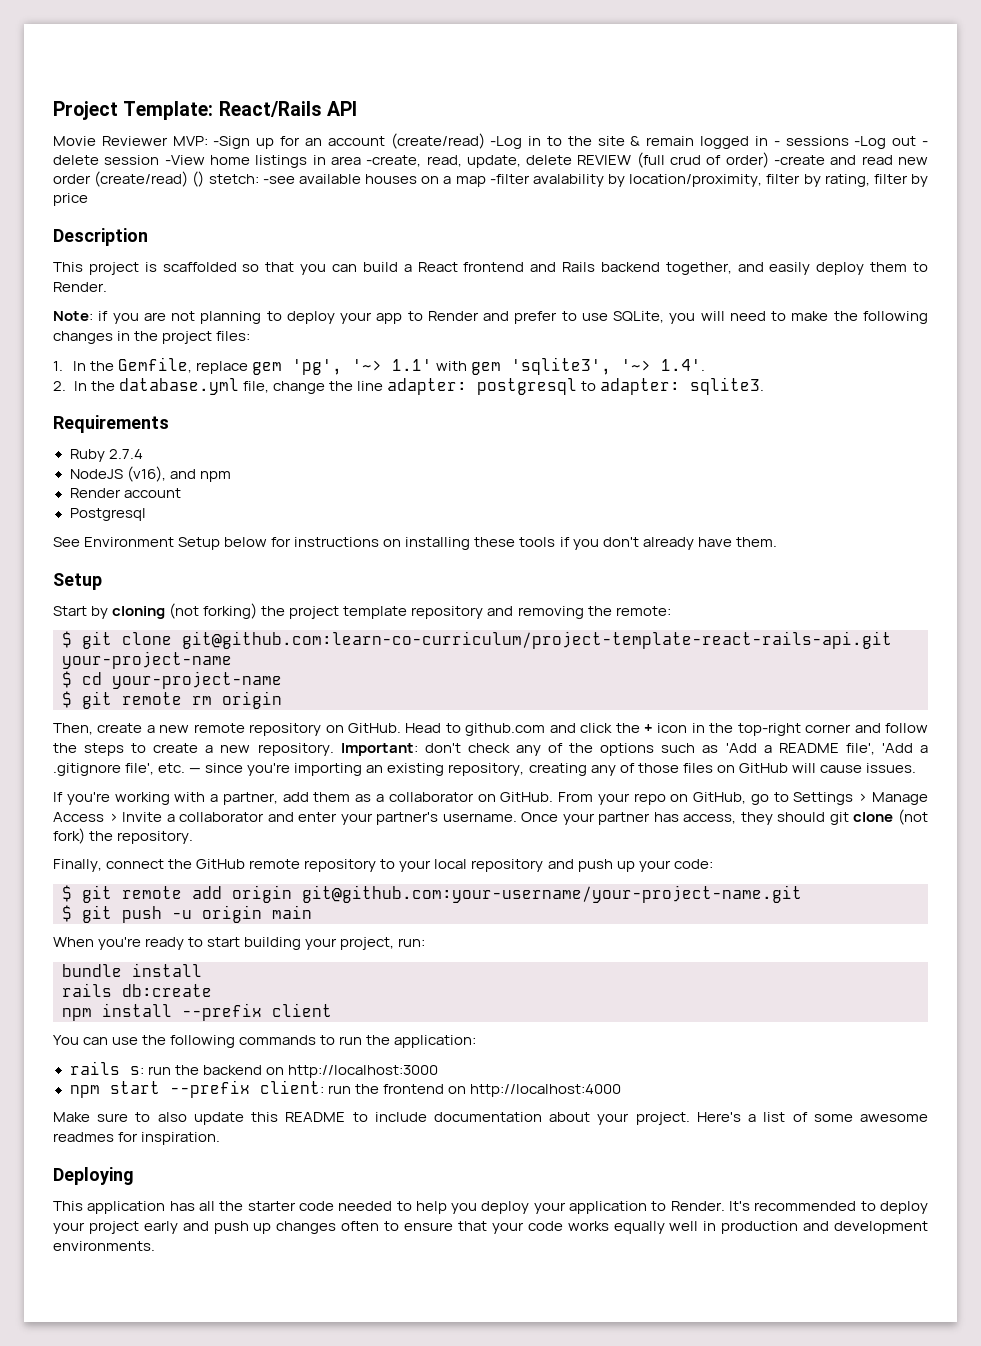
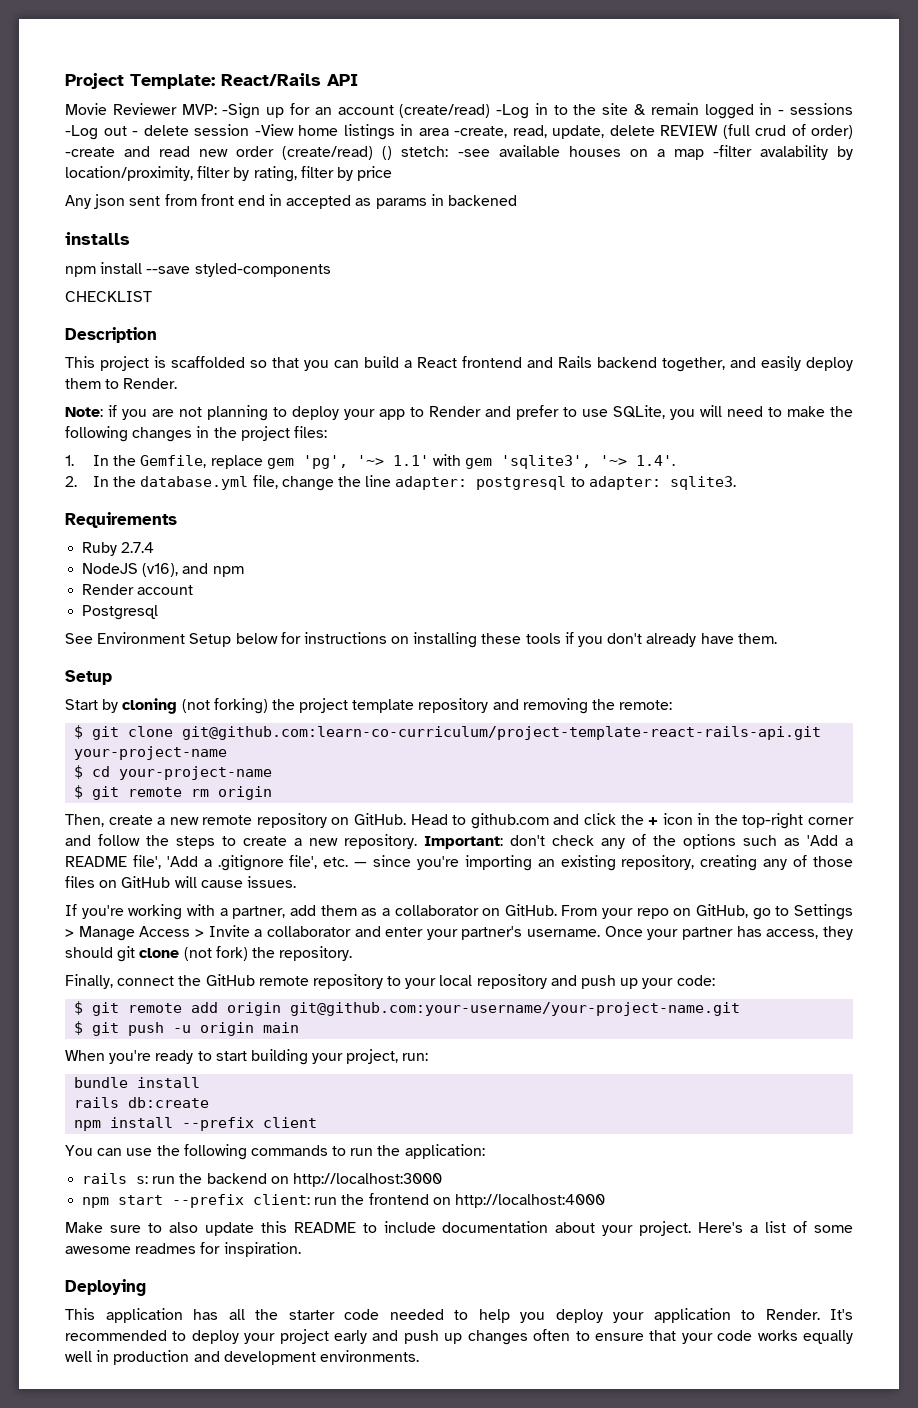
(88, 199) none -> [65,194,518,209] [65,232,130,245] [65,262,331,277] [65,291,152,302] // Any json sent from front end in accepted as params in backened // installs // npm install --save styled-components // CHECKLIST

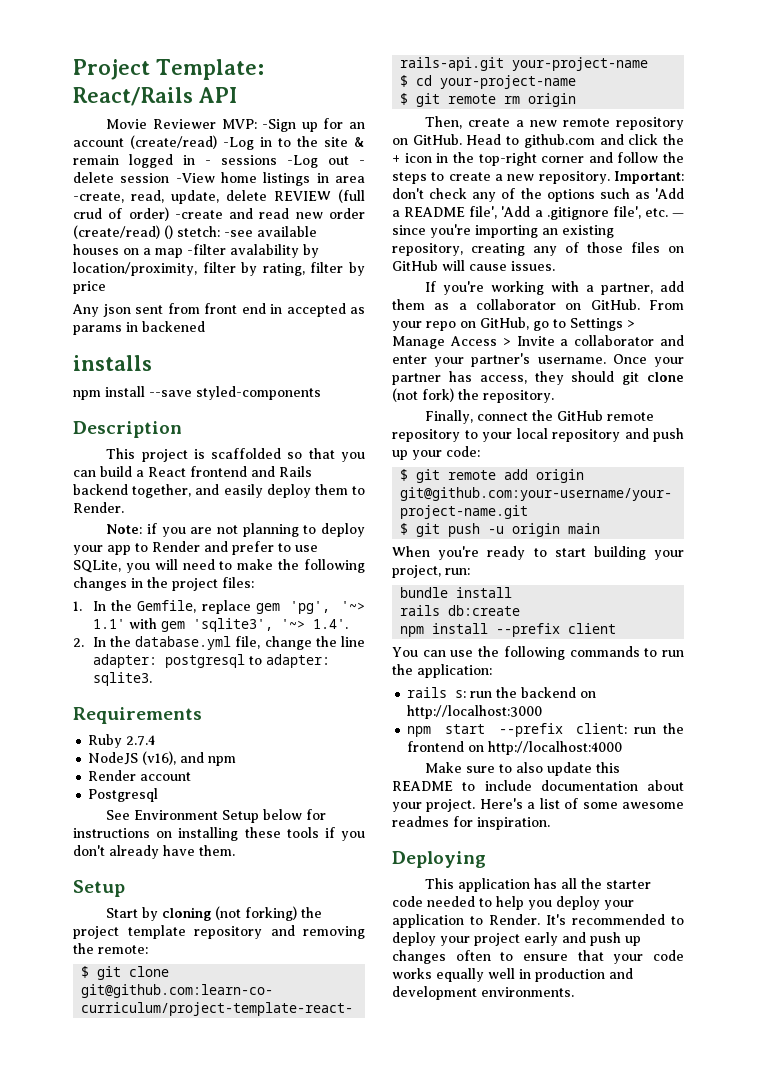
[65,291,152,302] // CHECKLIST -> (321, 393) none

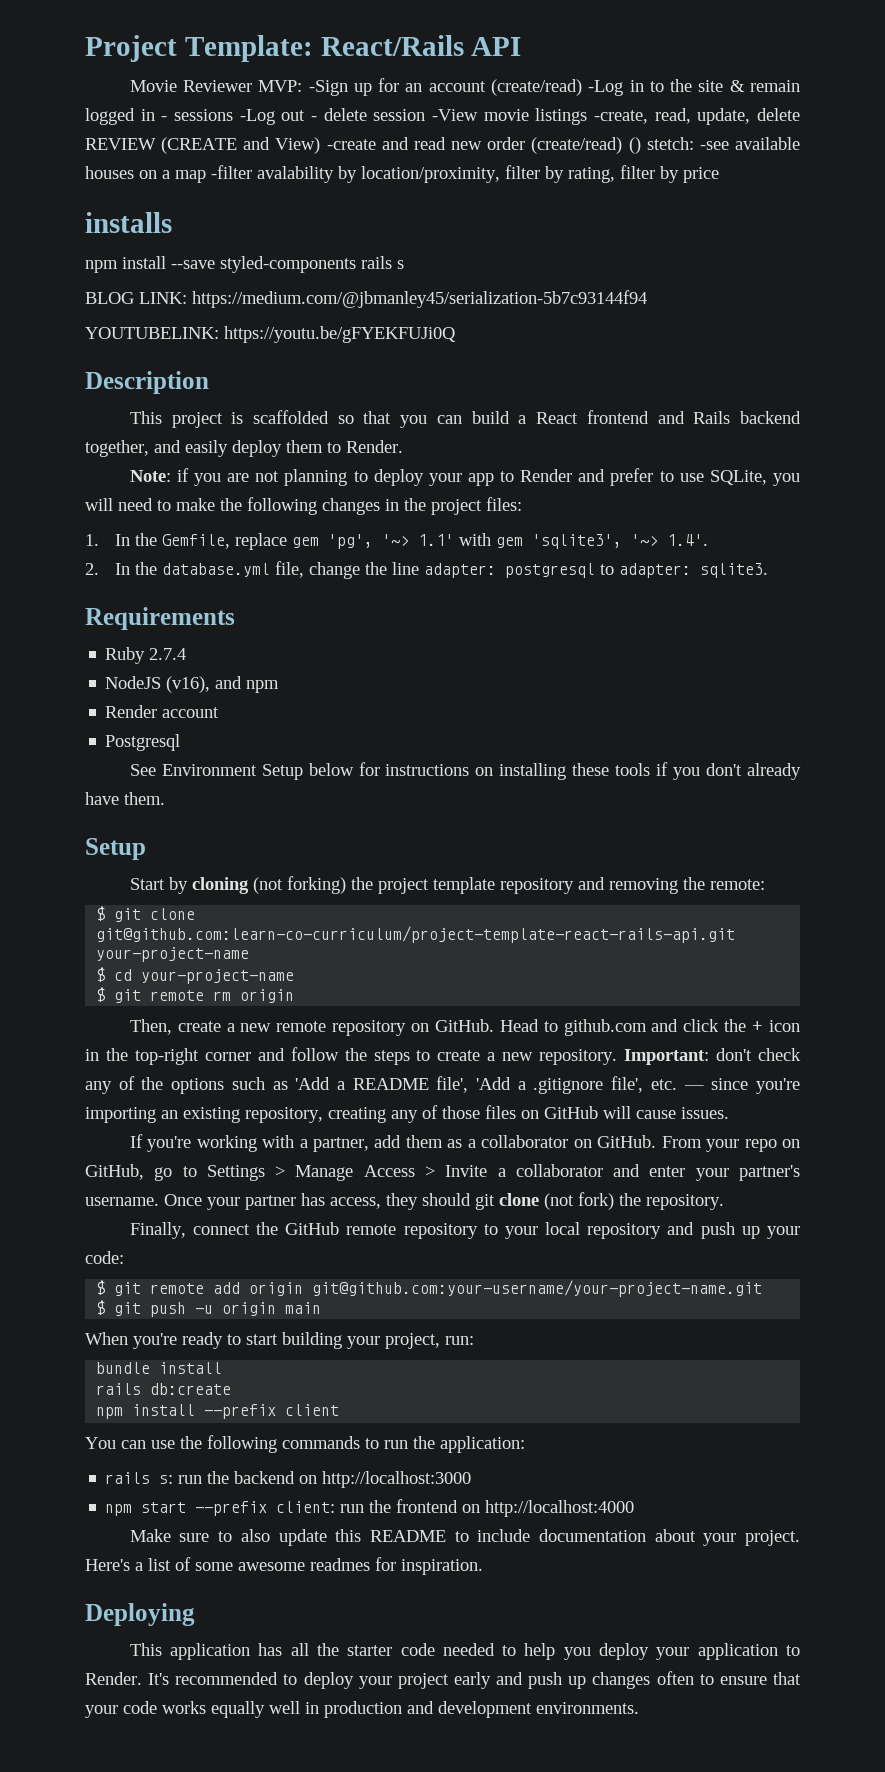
[221,172,366,186] home listings in area -> [483,108,588,125] movie listings
[338,189,365,203] [73,207,169,221] (full crud of order) -> [161,137,321,154] (CREATE and View)
[72,303,365,317] [73,321,205,335] // Any json sent from front end in accepted as params in backened -> (719, 175) none
(321, 393) none -> [361,256,404,269] [85,290,647,308] [85,326,456,343] rails s // BLOG LINK: https://medium.com/@jbmanley45/serialization-5b7c93144f94 // YOUTUBELINK: https://youtu.be/gFYEKFUJi0Q

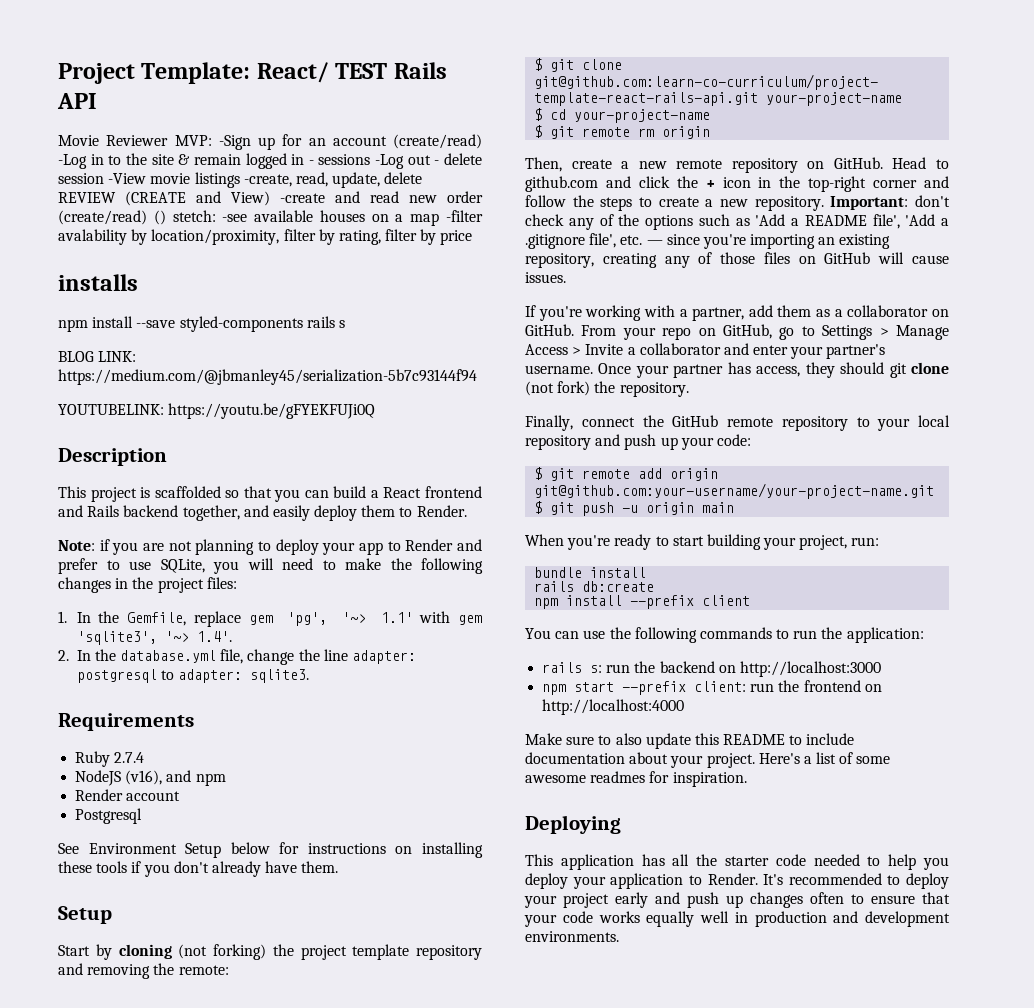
[320,35,464,56] React/Rails -> [256,62,447,83] React/ TEST Rails

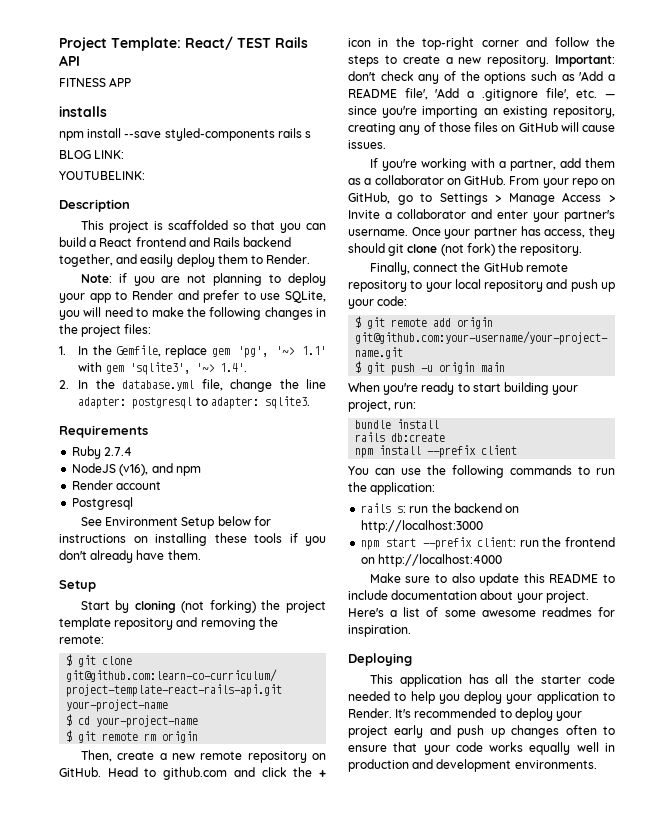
[58,134,482,150] [58,153,483,169] [58,172,423,188] [58,191,483,206] [58,210,483,226] [58,229,473,245] Movie Reviewer MVP: -Sign up for an account (create/read) -Log in to the site & remain logged in - sessions -Log out - delete session -View movie listings -create, read, update, delete REVIEW (CREATE and View) -create and read new order (create/read) () stetch: -see available houses on a map -filter avalability by location/proximity, filter by rating, filter by price -> [59,77,132,87] FITNESS APP
[58,369,477,385] https://medium.com/@jbmanley45/serialization-5b7c93144f94 -> (125, 154) none
[168,403,376,419] https://youtu.be/gFYEKFUJi0Q -> (145, 175) none

